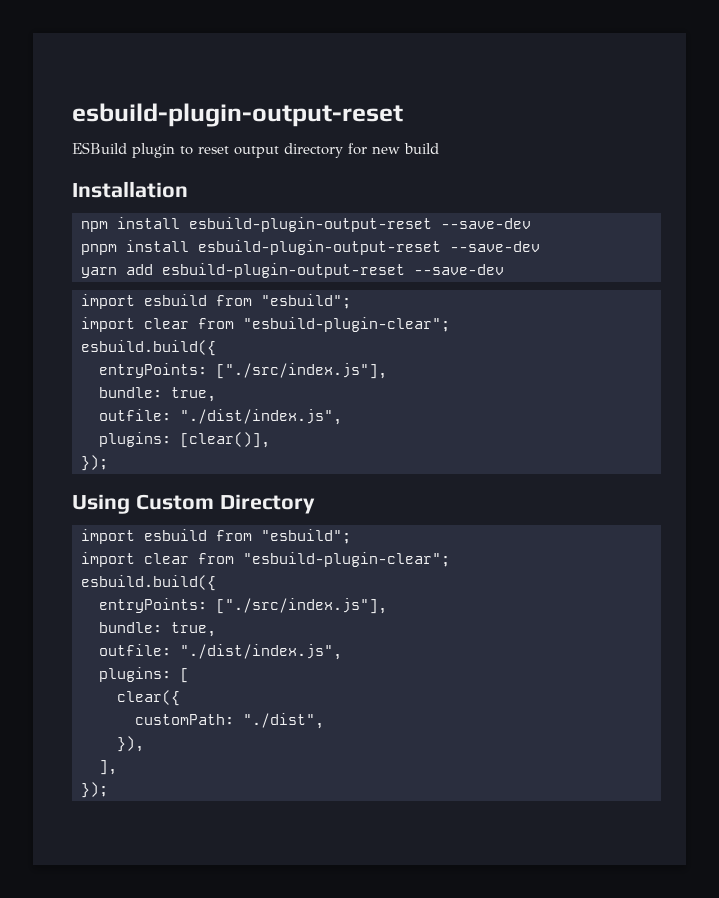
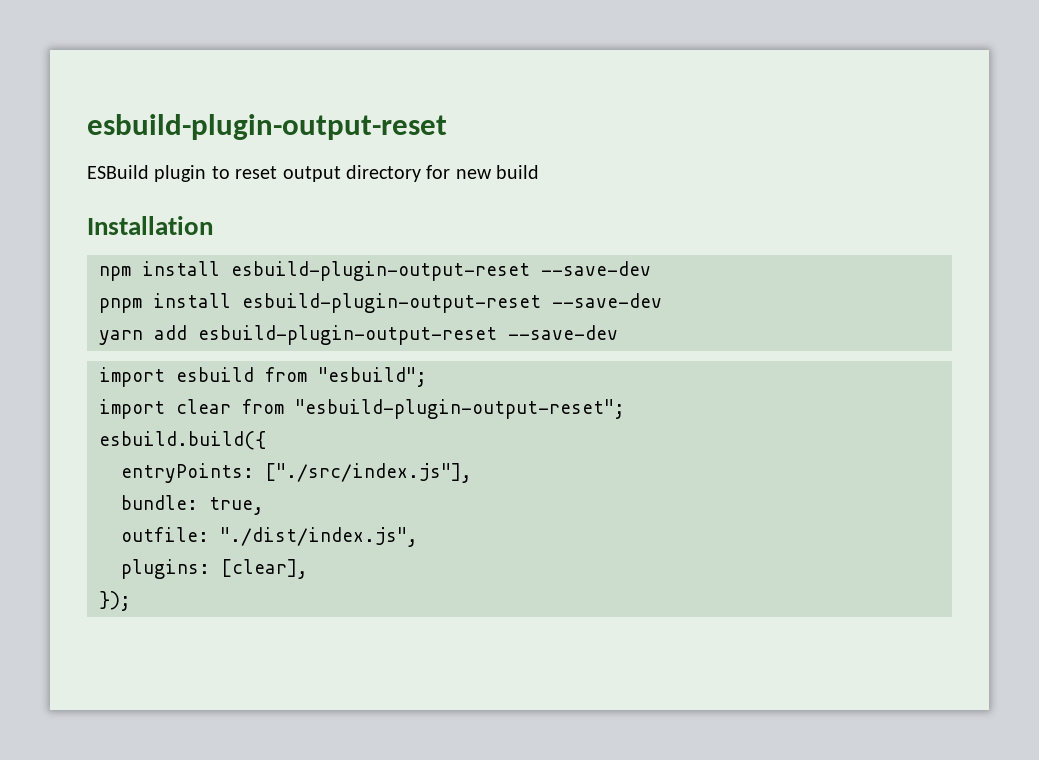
[243,317,450,332] [81,340,216,356] [99,363,387,379] [99,387,216,402] [99,409,342,425] [99,432,270,448] [81,455,108,471] [72,494,315,514] [81,529,351,544] [81,552,450,567] [81,575,216,591] [99,598,387,614] [99,622,216,637] [99,644,342,660] [99,667,189,683] [117,690,180,706] [135,713,324,729] [117,736,144,752] [99,760,117,775] [81,782,108,798] "esbuild-plugin-clear"; // esbuild.build({ // entryPoints: ["./src/index.js"], // bundle: true, // outfile: "./dist/index.js", // plugins: [clear()], // }); // Using Custom Directory // import esbuild from "esbuild"; // import clear from "esbuild-plugin-clear"; // esbuild.build({ // entryPoints: ["./src/index.js"], // bundle: true, // outfile: "./dist/index.js", // plugins: [ // clear({ // customPath: "./dist", // }), // ], // }); -> [295,399,625,419] [99,431,266,450] [121,463,472,483] [121,495,264,515] [121,527,418,547] [121,559,308,579] [99,591,131,611] "esbuild-plugin-output-reset"; // esbuild.build({ // entryPoints: ["./src/index.js"], // bundle: true, // outfile: "./dist/index.js", // plugins: [clear], // });

